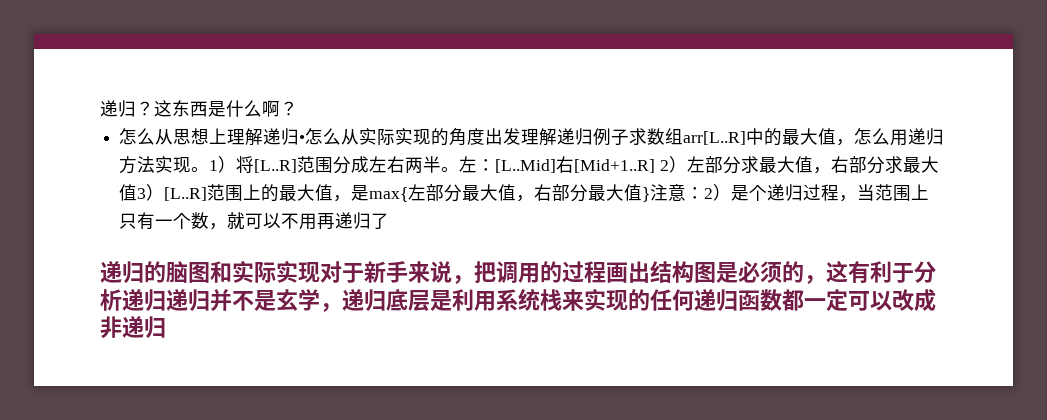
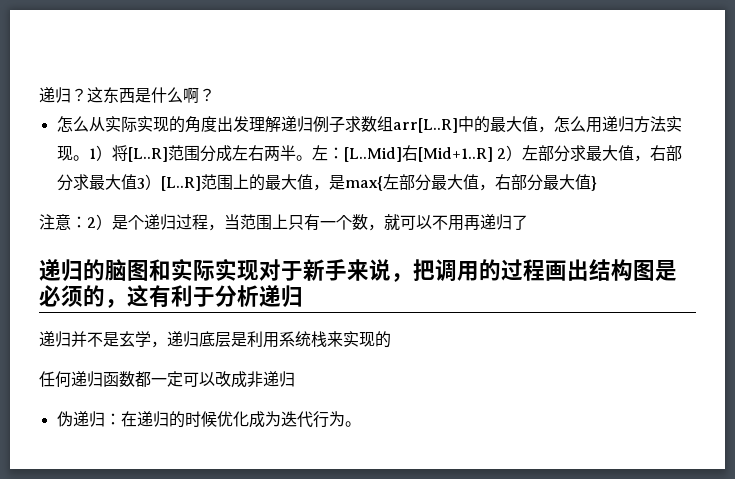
[173,128,360,146] 思想上理解递归•怎么从 -> (105, 124) none
(651, 194) none -> (597, 183) //
(166, 300) none -> (303, 296) //
(650, 300) none -> (391, 339) //
(166, 327) none -> [56,411,361,428] // 伪递归：在递归的时候优化成为迭代行为。

